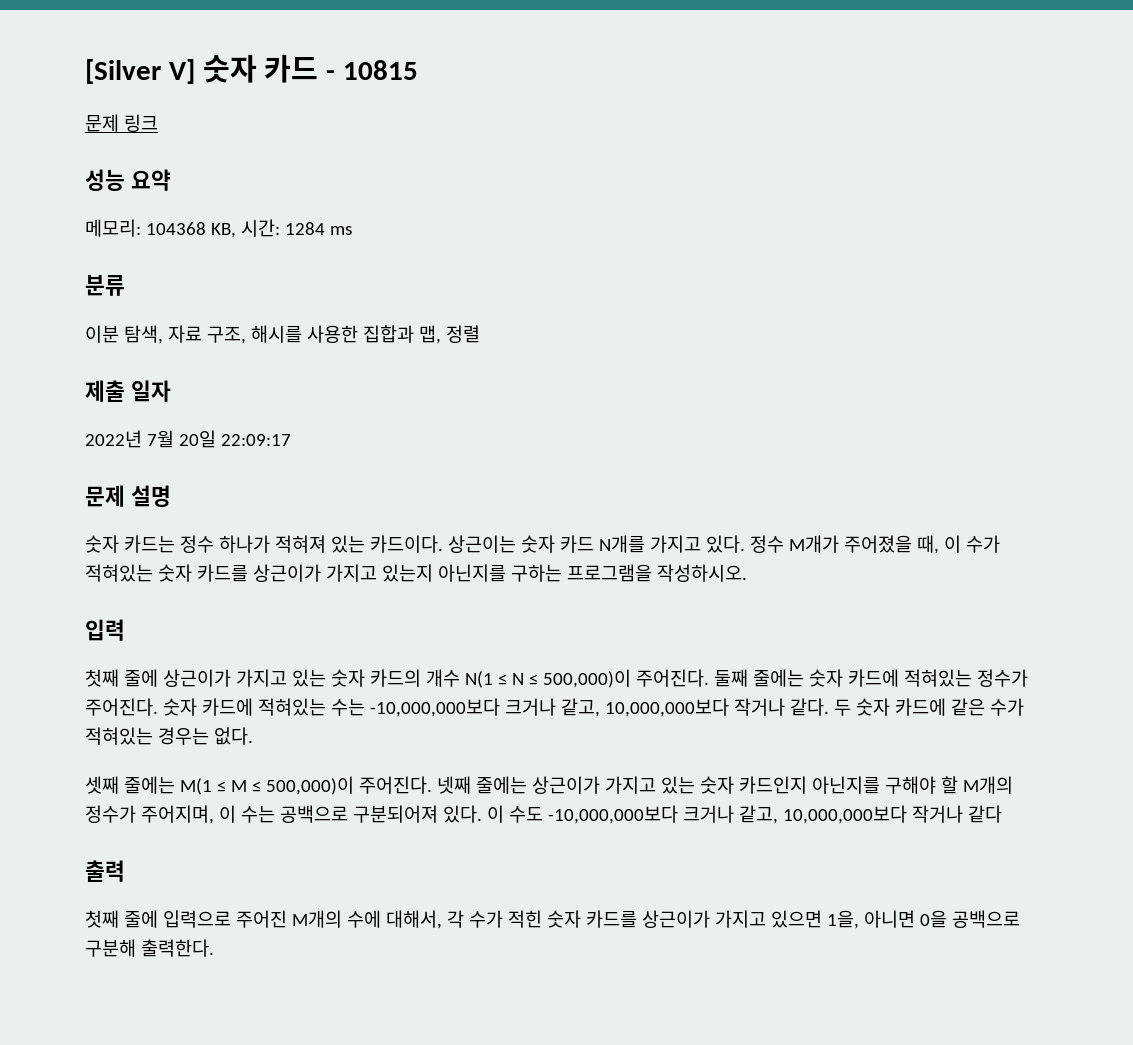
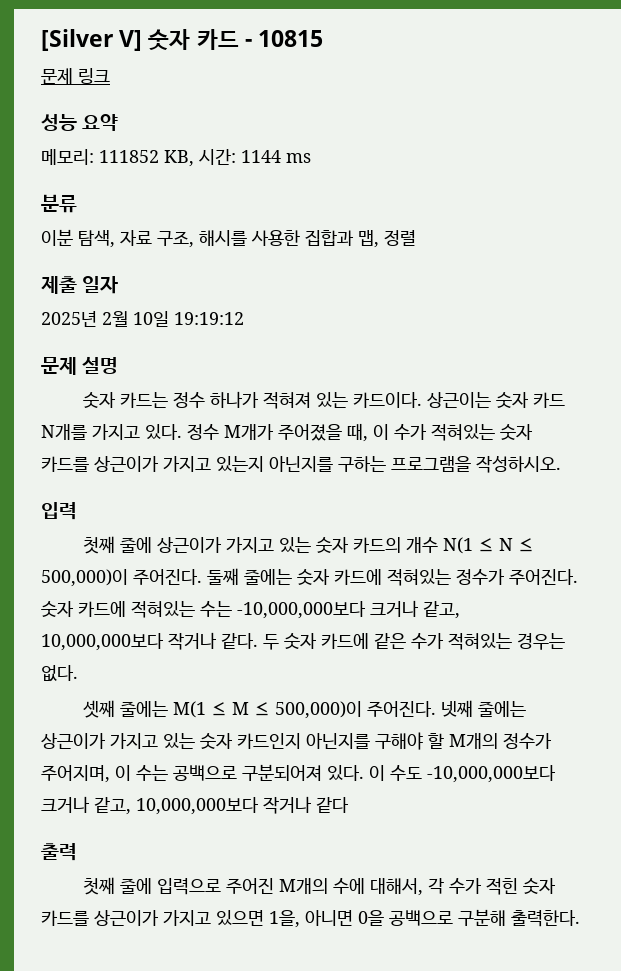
[145,222,206,235] 104368 -> [99,150,159,163] 111852
[284,222,325,235] 1284 -> [241,150,281,163] 1144
[85,430,291,448] 2022년 7월 20일 22:09:17 -> [41,311,244,327] 2025년 2월 10일 19:19:12

